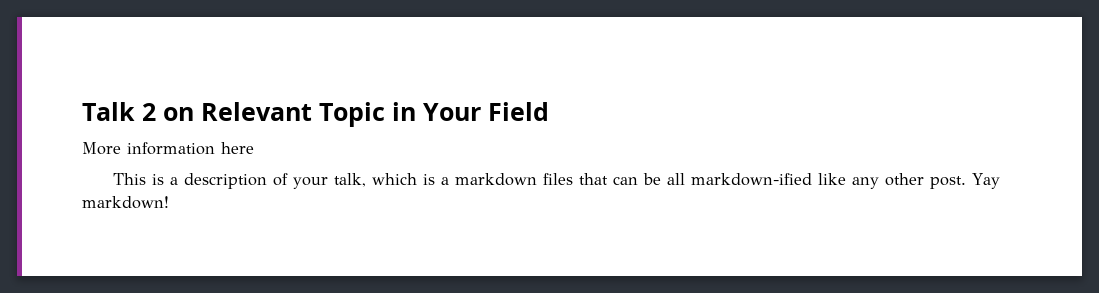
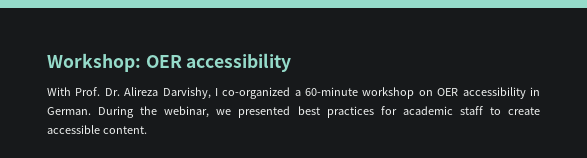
[82,102,549,127] [82,142,254,155] [112,173,1000,189] [82,196,169,209] Talk 2 on Relevant Topic in Your Field // More information here // This is a description of your talk, which is a markdown files that can be all markdown-ified like any other post. Yay markdown! -> [47,53,292,72] [47,87,540,99] [47,106,540,118] [47,125,147,134] Workshop: OER accessibility // With Prof. Dr. Alireza Darvishy, I co-organized a 60-minute workshop on OER accessibility in German. During the webinar, we presented best practices for academic staff to create accessible content.

